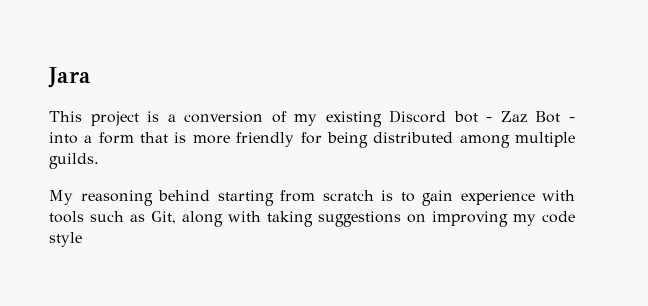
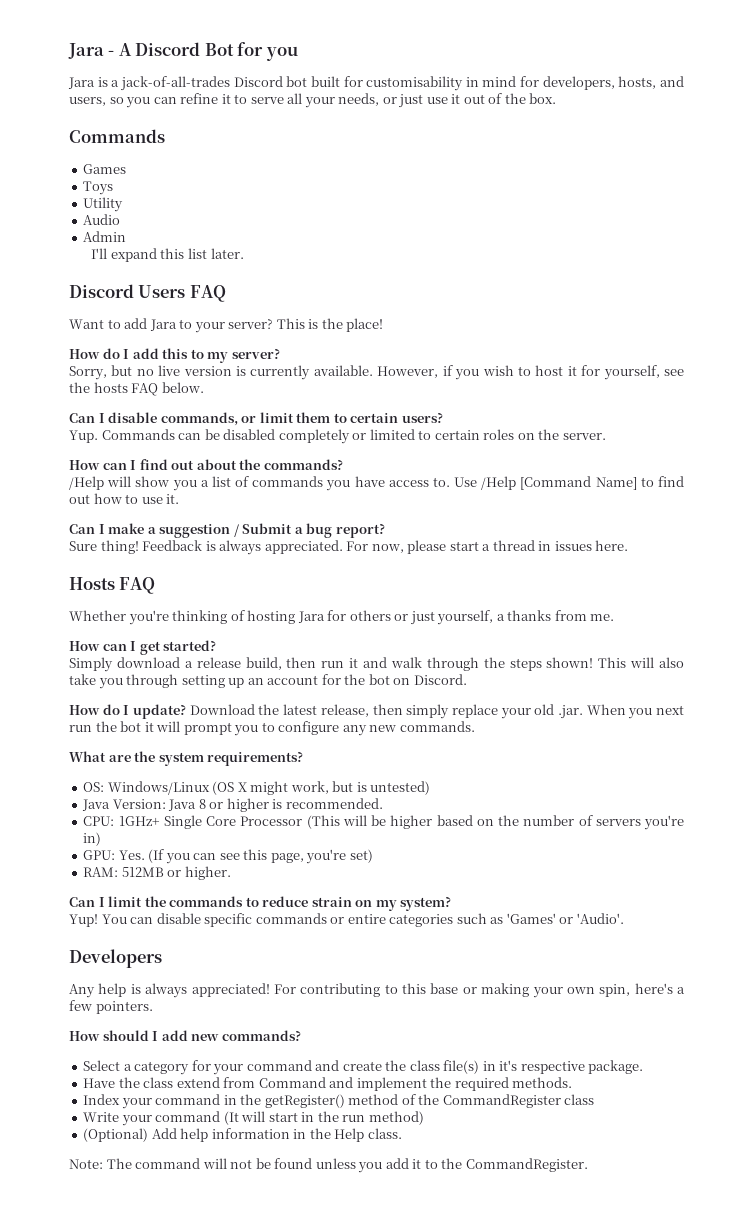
[48,67,91,88] [49,110,576,127] [49,132,575,148] [49,153,99,169] [49,190,575,206] [49,211,575,227] [49,232,82,247] Jara // This project is a conversion of my existing Discord bot - Zaz Bot - into a form that is more friendly for being distributed among multiple guilds. // My reasoning behind starting from scratch is to gain experience with tools such as Git, along with taking suggestions on improving my code style -> [68,42,298,61] [68,76,685,91] [69,93,557,108] [69,129,165,143] [83,164,127,174] [83,181,114,195] [83,197,124,212] [83,214,121,225] [83,231,127,242] [91,248,244,262] [69,284,226,302] [69,318,384,333] [69,348,280,363] [69,365,685,380] [69,382,204,396] [69,412,443,426] [69,429,606,444] [69,459,343,470] [69,476,684,491] [69,493,180,504] [69,523,385,538] [69,540,629,555] [69,577,156,594] [69,610,615,625] [69,640,217,655] [69,657,684,672] [69,674,467,689] [69,704,684,719] [69,721,475,736] [69,751,304,766] [83,781,431,795] [82,798,383,812] [83,815,684,830] [83,832,102,846] [83,849,373,864] [83,866,231,880] [69,896,452,911] [69,913,624,927] [69,949,162,968] [69,983,685,998] [69,1000,153,1014] [69,1030,301,1041] [83,1060,644,1075] [83,1077,573,1091] [83,1094,595,1109] [83,1111,424,1126] [83,1128,402,1142] [69,1158,588,1173] Jara - A Discord Bot for you // Jara is a jack-of-all-trades Discord bot built for customisability in mind for developers, hosts, and users, so you can refine it to serve all your needs, or just use it out of the box. // Commands // Games // Toys // Utility // Audio // Admin // I'll expand this list later. // Discord Users FAQ // Want to add Jara to your server? This is the place! // How do I add this to my server? // Sorry, but no live version is currently available. However, if you wish to host it for yourself, see the hosts FAQ below. // Can I disable commands, or limit them to certain users? // Yup. Commands can be disabled completely or limited to certain roles on the server. // How can I find out about the commands? // /Help will show you a list of commands you have access to. Use /Help [Command Name] to find out how to use it. // Can I make a suggestion / Submit a bug report? // Sure thing! Feedback is always appreciated. For now, please start a thread in issues here. // Hosts FAQ // Whether you're thinking of hosting Jara for others or just yourself, a thanks from me. // How can I get started? // Simply download a release build, then run it and walk through the steps shown! This will also take you through setting up an account for the bot on Discord. // How do I update? Download the latest release, then simply replace your old .jar. When you next run the bot it will prompt you to configure any new commands. // What are the system requirements? // OS: Windows/Linux (OS X might work, but is untested) // Java Version: Java 8 or higher is recommended. // CPU: 1GHz+ Single Core Processor (This will be higher based on the number of servers you're in) // GPU: Yes. (If you can see this page, you're set) // RAM: 512MB or higher. // Can I limit the commands to reduce strain on my system? // Yup! You can disable specific commands or entire categories such as 'Games' or 'Audio'. // Developers // Any help is always appreciated! For contributing to this base or making your own spin, here's a few pointers. // How should I add new commands? // Select a category for your command and create the class file(s) in it's respective package. // Have the class extend from Command and implement the required methods. // Index your command in the getRegister() method of the CommandRegister class // Write your command (It will start in the run method) // (Optional) Add help information in the Help class. // Note: The command will not be found unless you add it to the CommandRegister.

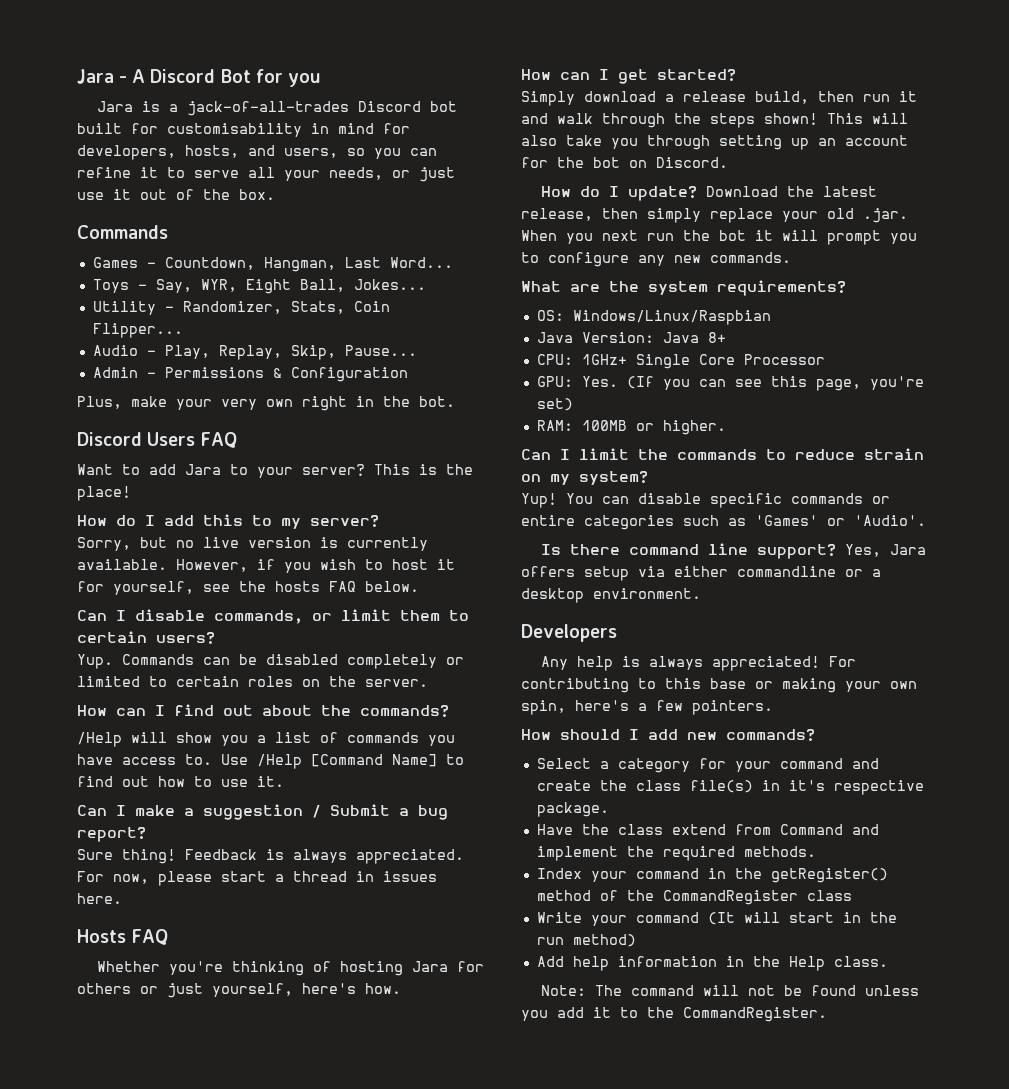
[83,181,114,195] [83,197,124,212] [83,214,121,225] [83,231,127,242] [91,248,244,262] // Toys // Utility // Audio // Admin // I'll expand this list later. -> [146,257,453,272] [92,279,426,294] [92,301,390,315] [92,323,183,338] [92,345,417,360] [92,367,408,382] [77,396,455,411] - Countdown, Hangman, Last Word... // Toys - Say, WYR, Eight Ball, Jokes... // Utility - Randomizer, Stats, Coin Flipper... // Audio - Play, Replay, Skip, Pause... // Admin - Permissions & Configuration // Plus, make your very own right in the bot.
[496,610,615,621] a thanks from me. -> [302,983,401,994] here's how.
[107,781,431,795] [82,798,383,812] Windows/Linux (OS X might work, but is untested) // Java Version: Java 8 or higher is recommended. -> [572,310,771,325] [536,332,726,343] Windows/Linux/Raspbian // Java Version: Java 8+
[306,815,684,830] [83,832,102,846] (This will be higher based on the number of servers you're in) -> (825, 359) none
[121,867,164,877] 512MB -> [581,420,627,431] 100MB
(624, 918) none -> [540,543,926,559] [521,566,881,581] [521,588,701,603] // Is there command line support? Yes, Jara offers setup via either commandline or a desktop environment.
[83,1128,149,1142] (Optional) -> (636, 940) none

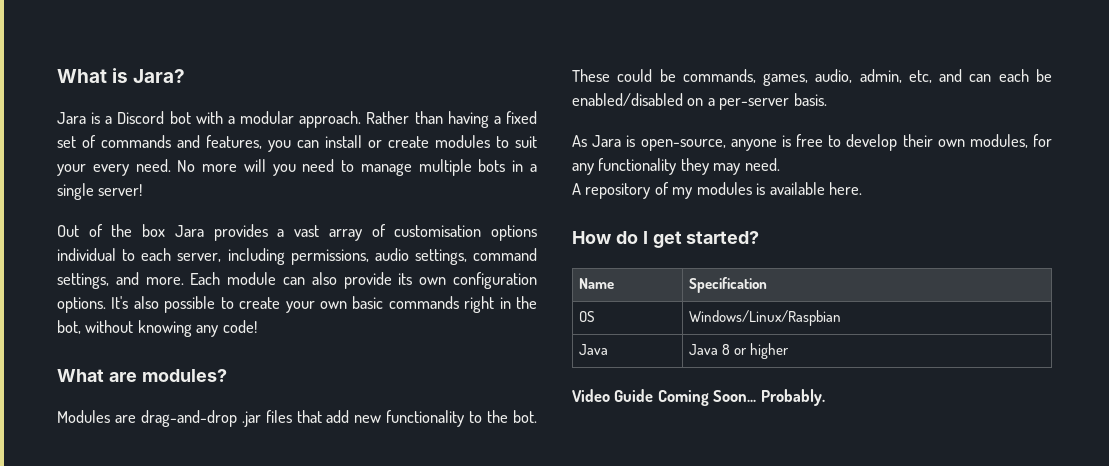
[77,69,321,87] Jara - A Discord Bot for you -> [57,68,186,83] What is Jara?
[186,101,349,116] jack-of-all-trades -> (113, 120) none
[77,123,410,137] [77,145,437,160] [77,167,455,182] [77,189,275,200] [77,225,168,239] [92,257,453,272] [92,279,426,294] [92,301,390,315] [92,323,183,338] [92,345,417,360] [92,367,408,382] [77,396,455,411] [77,432,238,448] [77,464,473,478] [77,486,131,501] [77,514,379,529] [77,537,428,551] [77,559,455,573] [77,581,419,595] [77,609,469,624] [77,631,215,645] [77,654,464,669] [77,676,428,687] [77,704,449,718] [77,732,455,747] [77,754,464,769] [77,776,284,787] [77,804,448,820] [77,827,146,842] [77,849,464,864] [77,871,437,886] [77,893,122,904] [77,929,169,945] [96,961,484,976] [77,983,401,998] [521,69,736,84] [521,91,917,106] [521,113,908,128] [521,135,908,150] [521,157,728,168] [540,186,877,201] [521,208,908,223] [521,230,917,245] [521,252,791,267] [521,280,846,296] [536,310,771,325] [536,332,726,343] [536,354,825,369] [536,376,924,391] [536,398,573,411] [536,420,726,435] [521,448,924,460] [521,471,648,485] [521,493,890,508] [521,515,926,530] [540,543,926,559] [521,566,881,581] [521,588,701,603] [521,624,617,642] [540,656,856,671] [521,678,917,693] [521,700,773,715] [521,729,815,742] [536,758,879,773] [536,780,924,795] [536,802,609,817] [536,824,879,835] [536,846,816,861] [536,868,888,883] [536,890,852,905] [536,912,897,926] [536,934,636,947] [536,956,888,971] [540,985,919,996] [521,1007,827,1022] built for customisability in mind for developers, hosts, and users, so you can refine it to serve all your needs, or just use it out of the box. // Commands // Games - Countdown, Hangman, Last Word... // Toys - Say, WYR, Eight Ball, Jokes... // Utility - Randomizer, Stats, Coin Flipper... // Audio - Play, Replay, Skip, Pause... // Admin - Permissions & Configuration // Plus, make your very own right in the bot. // Discord Users FAQ // Want to add Jara to your server? This is the place! // How do I add this to my server? // Sorry, but no live version is currently available. However, if you wish to host it for yourself, see the hosts FAQ below. // Can I disable commands, or limit them to certain users? // Yup. Commands can be disabled completely or limited to certain roles on the server. // How can I find out about the commands? // /Help will show you a list of commands you have access to. Use /Help [Command Name] to find out how to use it. // Can I make a suggestion / Submit a bug report? // Sure thing! Feedback is always appreciated. For now, please start a thread in issues here. // Hosts FAQ // Whether you're thinking of hosting Jara for others or just yourself, here's how. // How can I get started? // Simply download a release build, then run it and walk through the steps shown! This will also take you through setting up an account for the bot on Discord. // How do I update? Download the latest release, then simply replace your old .jar. When you next run the bot it will prompt you to configure any new commands. // What are the system requirements? // OS: Windows/Linux/Raspbian // Java Version: Java 8+ // CPU: 1GHz+ Single Core Processor // GPU: Yes. (If you can see this page, you're set) // RAM: 100MB or higher. // Can I limit the commands to reduce strain on my system? // Yup! You can disable specific commands or entire categories such as 'Games' or 'Audio'. // Is there command line support? Yes, Jara offers setup via either commandline or a desktop environment. // Developers // Any help is always appreciated! For contributing to this base or making your own spin, here's a few pointers. // How should I add new commands? // Select a category for your command and create the class file(s) in it's respective package. // Have the class extend from Command and implement the required methods. // Index your command in the getRegister() method of the CommandRegister class // Write your command (It will start in the run method) // Add help information in the Help class. // Note: The command will not be found unless you add it to the CommandRegister. -> [195,111,537,128] [57,135,537,152] [57,159,537,176] [57,183,143,200] [57,224,537,241] [57,248,537,265] [57,272,538,289] [57,296,538,313] [57,320,257,337] [57,369,227,382] [57,410,538,427] [572,69,1052,86] [572,93,827,110] [572,134,1052,151] [572,158,780,175] [572,182,863,199] [572,231,760,248] [578,278,614,289] [688,277,767,293] [578,311,595,322] [688,310,841,326] [578,344,608,355] [688,343,790,359] [572,389,825,406] with a modular approach. Rather than having a fixed set of commands and features, you can install or create modules to suit your every need. No more will you need to manage multiple bots in a single server! // Out of the box Jara provides a vast array of customisation options individual to each server, including permissions, audio settings, command settings, and more. Each module can also provide its own configuration options. It's also possible to create your own basic commands right in the bot, without knowing any code! // What are modules? // Modules are drag-and-drop .jar files that add new functionality to the bot. These could be commands, games, audio, admin, etc, and can each be enabled/disabled on a per-server basis. // As Jara is open-source, anyone is free to develop their own modules, for any functionality they may need. // A repository of my modules is available here. // How do I get started? // Name | Specification // OS | Windows/Linux/Raspbian // Java | Java 8 or higher // Video Guide Coming Soon... Probably.

